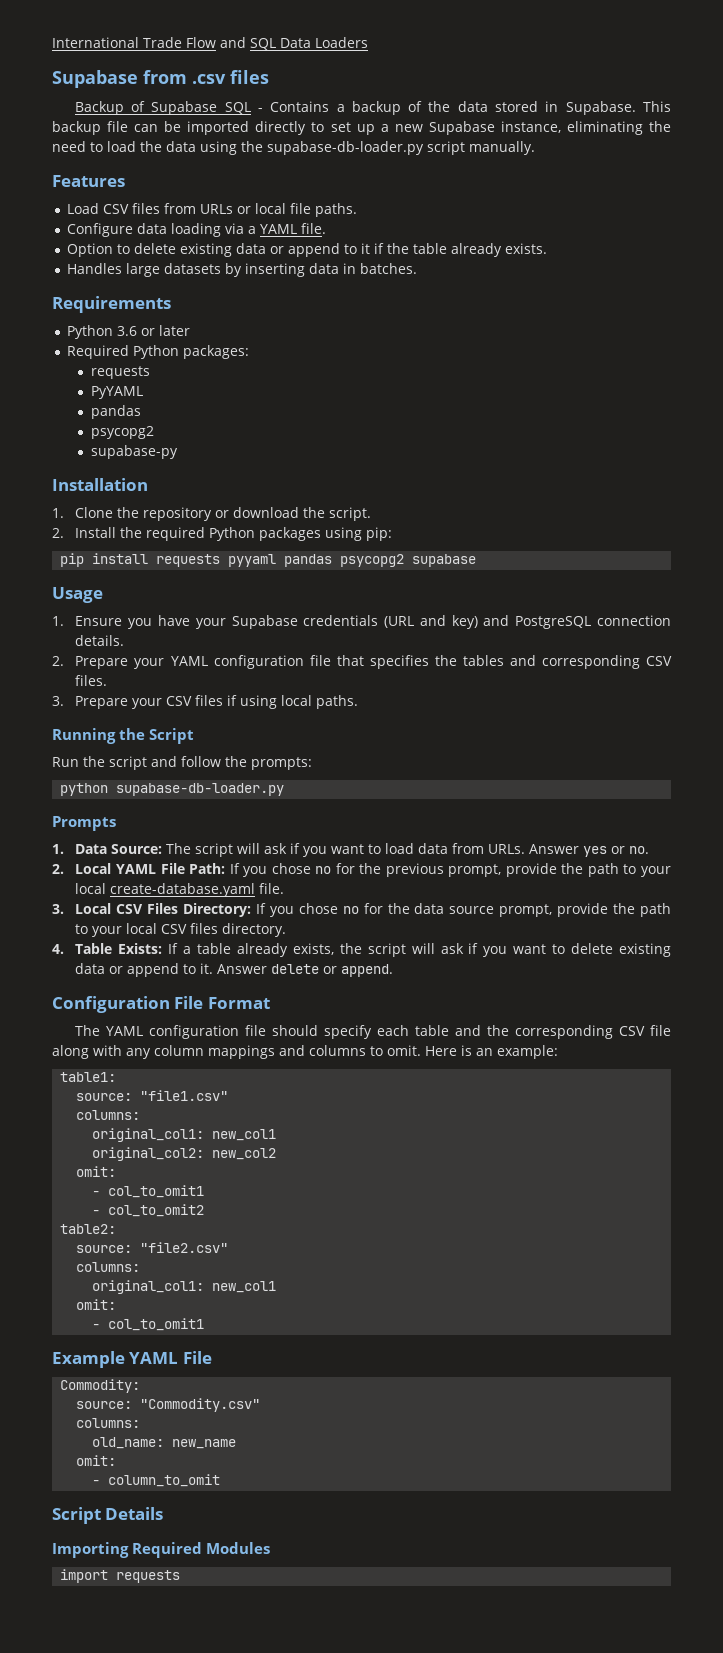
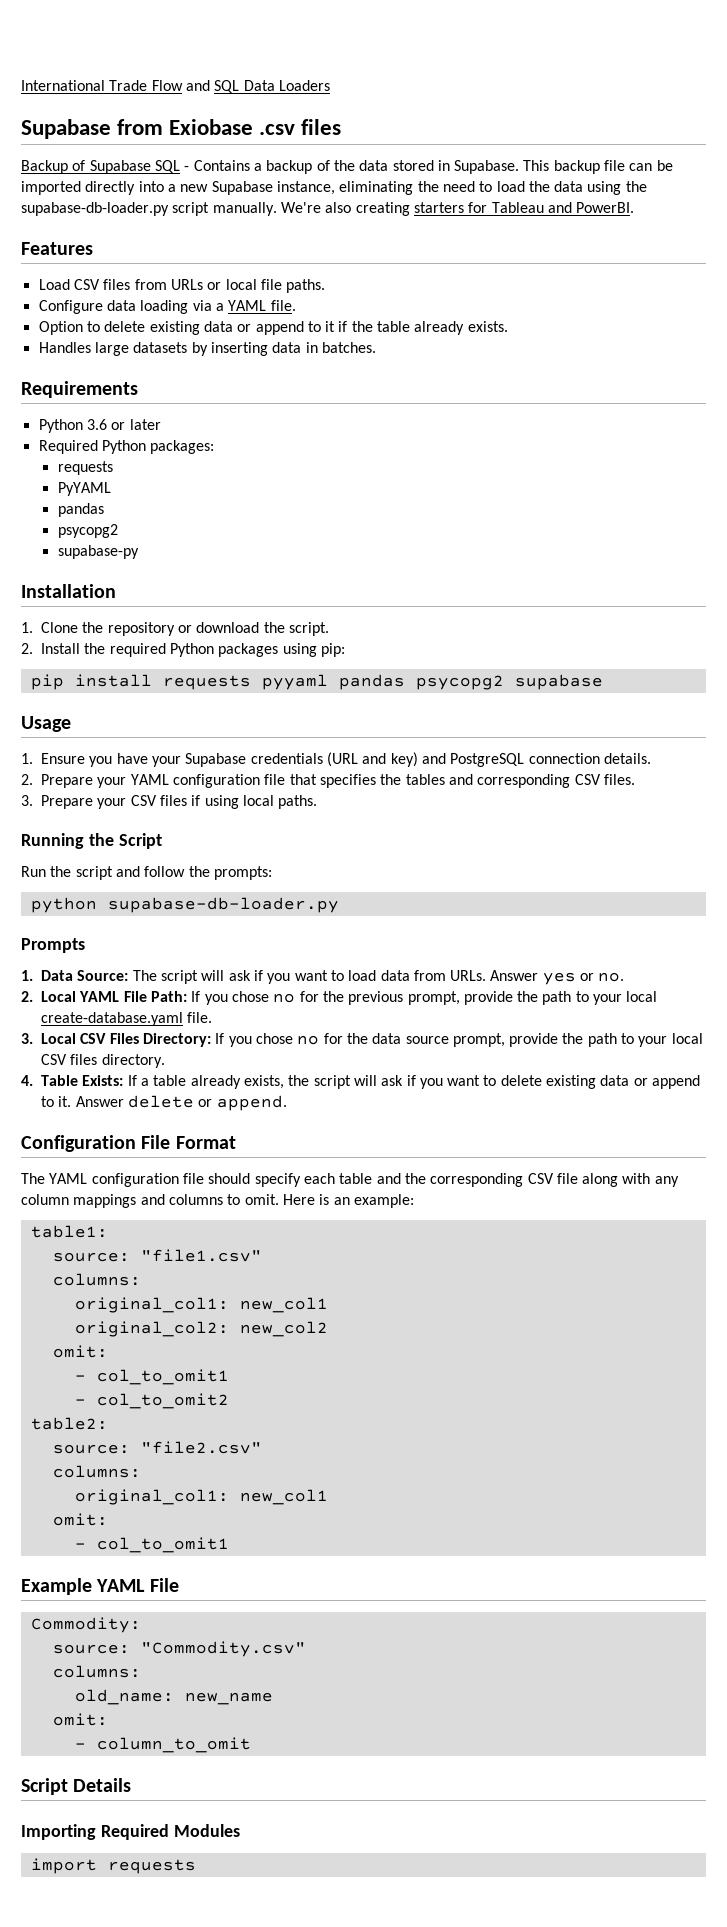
(187, 77) none -> [169,119,254,135] Exiobase
[311,122,375,135] to set up -> [138,181,164,192] into
(535, 148) none -> [280,202,635,216] We're also creating starters for Tableau and PowerBI.

